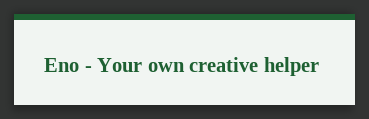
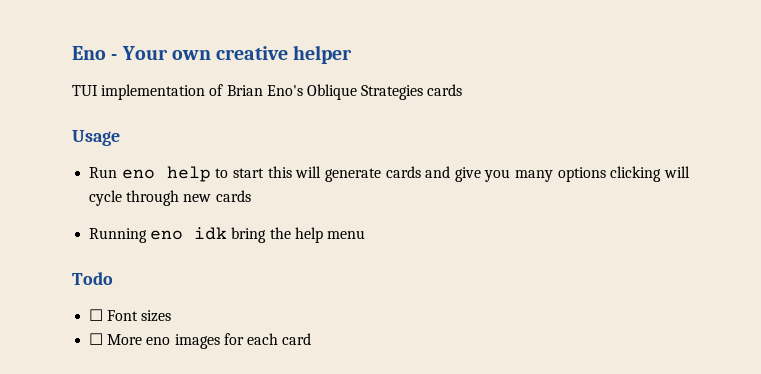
(319, 66) none -> [72,84,463,100] [72,130,120,146] [89,166,690,182] [89,190,251,206] [89,227,365,243] [72,272,113,285] [89,309,172,322] [89,333,312,349] // TUI implementation of Brian Eno's Oblique Strategies cards // Usage // Run eno help to start this will generate cards and give you many options clicking will cycle through new cards // Running eno idk bring the help menu // Todo // ☐ Font sizes // ☐ More eno images for each card

